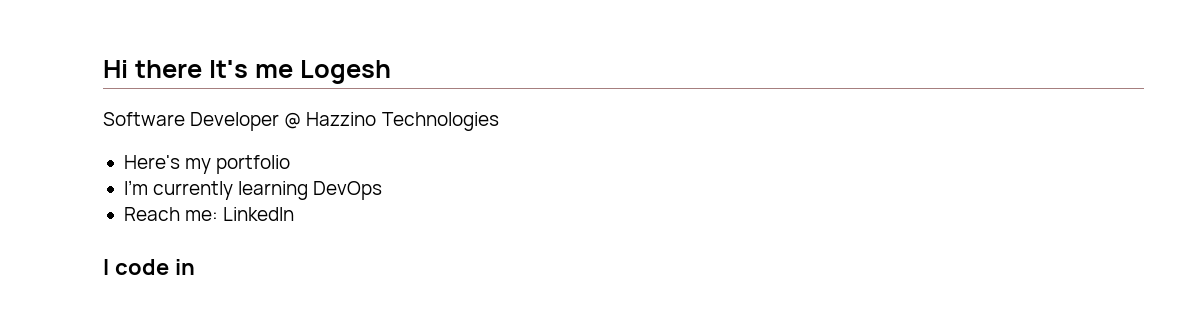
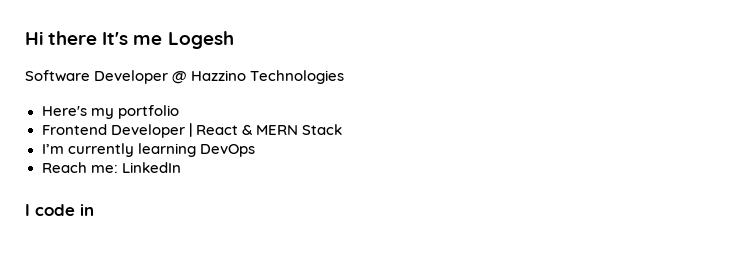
(291, 164) none -> [41,123,342,138] // Frontend Developer | React & MERN Stack

